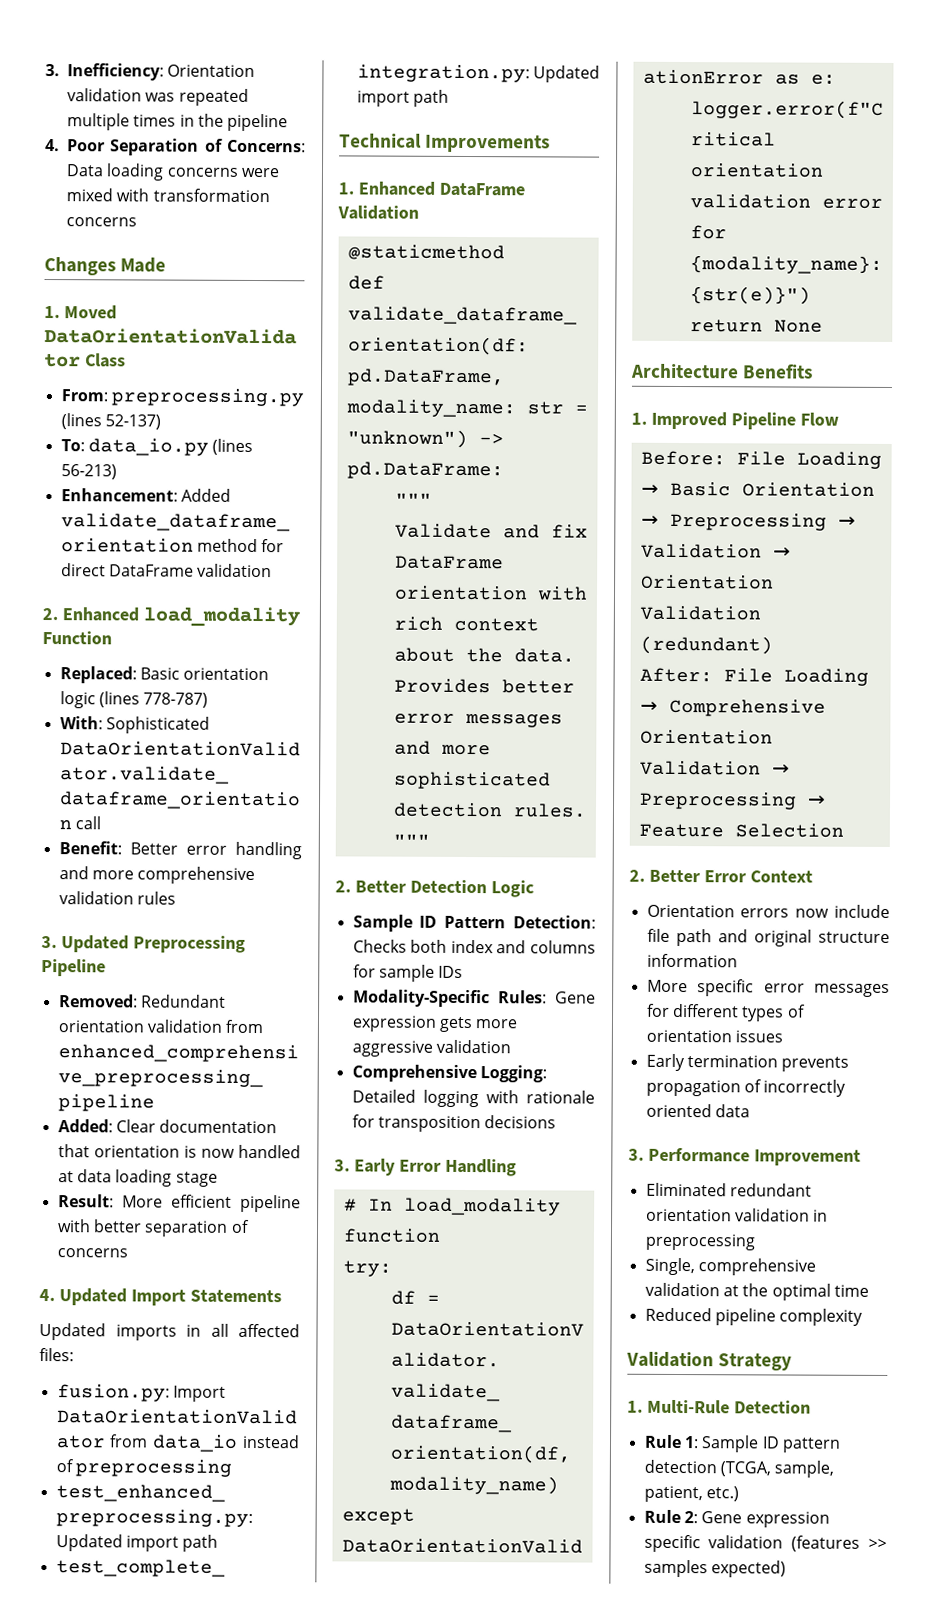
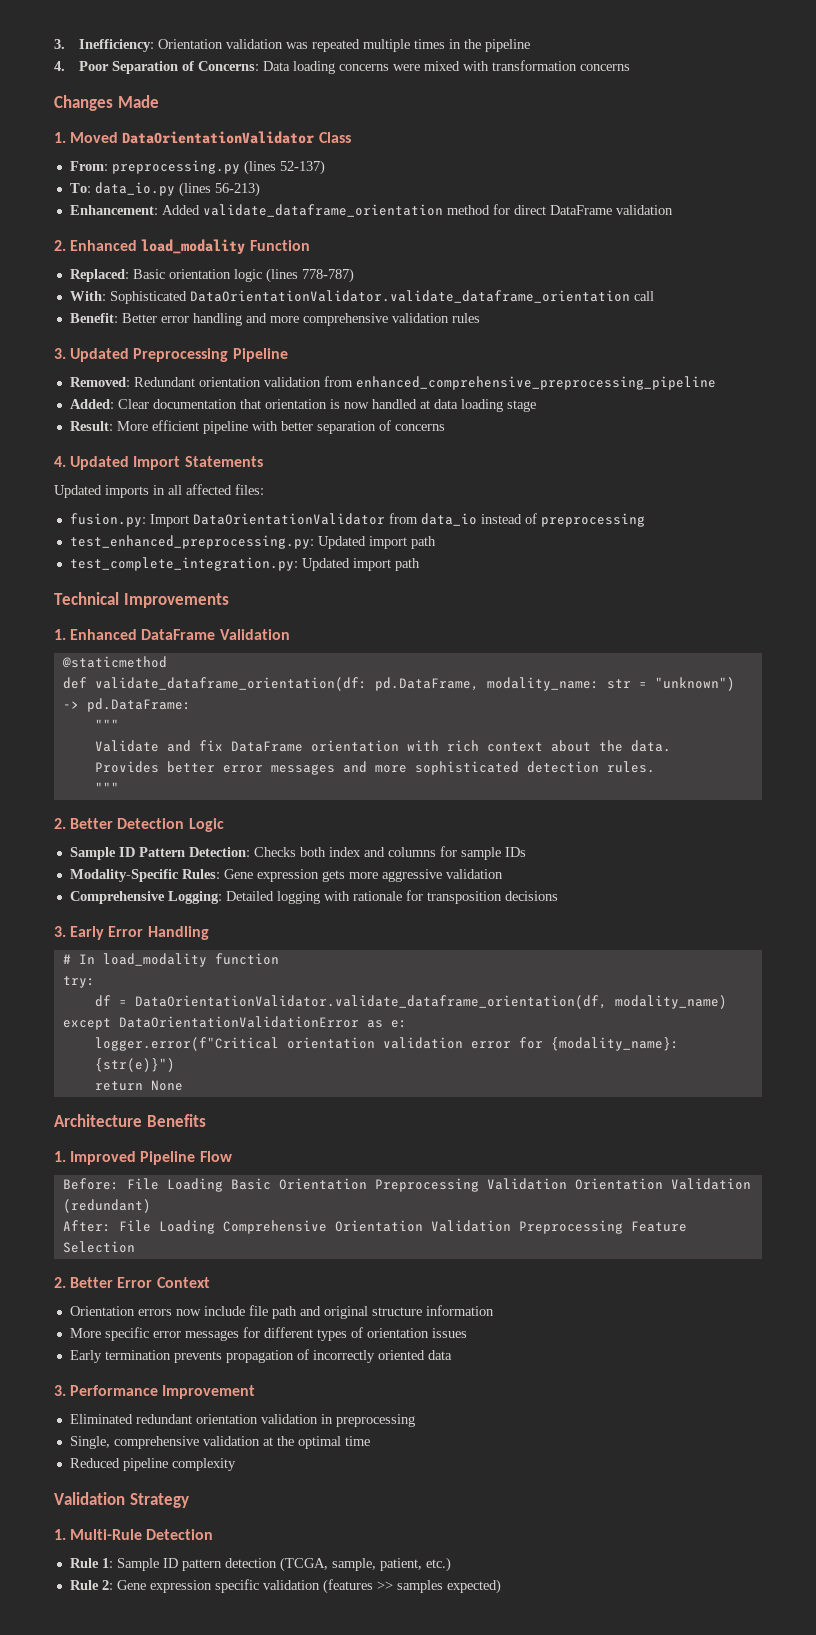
[640,484,659,495] → -> (223, 1185) none
[640,512,856,531] [640,543,791,559] → Preprocessing → Validation → -> [374,1178,567,1192] Preprocessing Validation
[639,701,658,712] → -> (215, 1227) none
[771,764,790,775] [638,791,826,810] → Preprocessing → -> [518,1220,623,1234] Preprocessing

